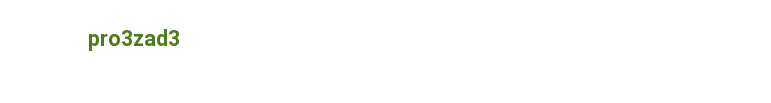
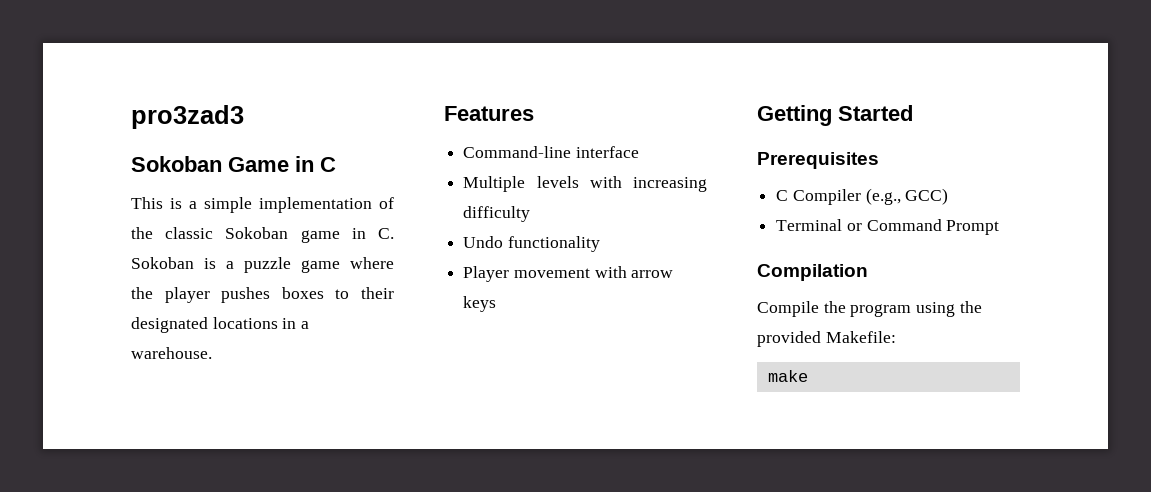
(180, 40) none -> [131,156,336,172] [131,197,394,213] [131,227,394,243] [131,257,394,273] [131,287,394,303] [131,317,310,333] [131,347,212,359] [444,106,534,121] [463,146,639,158] [463,176,707,192] [463,206,531,222] [463,236,600,252] [463,266,674,282] [463,296,497,312] [757,105,913,126] [757,152,879,169] [776,188,949,205] [776,219,1000,235] [757,264,868,281] [757,301,982,317] [757,331,896,347] [767,370,808,382] // Sokoban Game in C // This is a simple implementation of the classic Sokoban game in C. Sokoban is a puzzle game where the player pushes boxes to their designated locations in a warehouse. // Features // Command-line interface // Multiple levels with increasing difficulty // Undo functionality // Player movement with arrow keys // Getting Started // Prerequisites // C Compiler (e.g., GCC) // Terminal or Command Prompt // Compilation // Compile the program using the provided Makefile: // make

